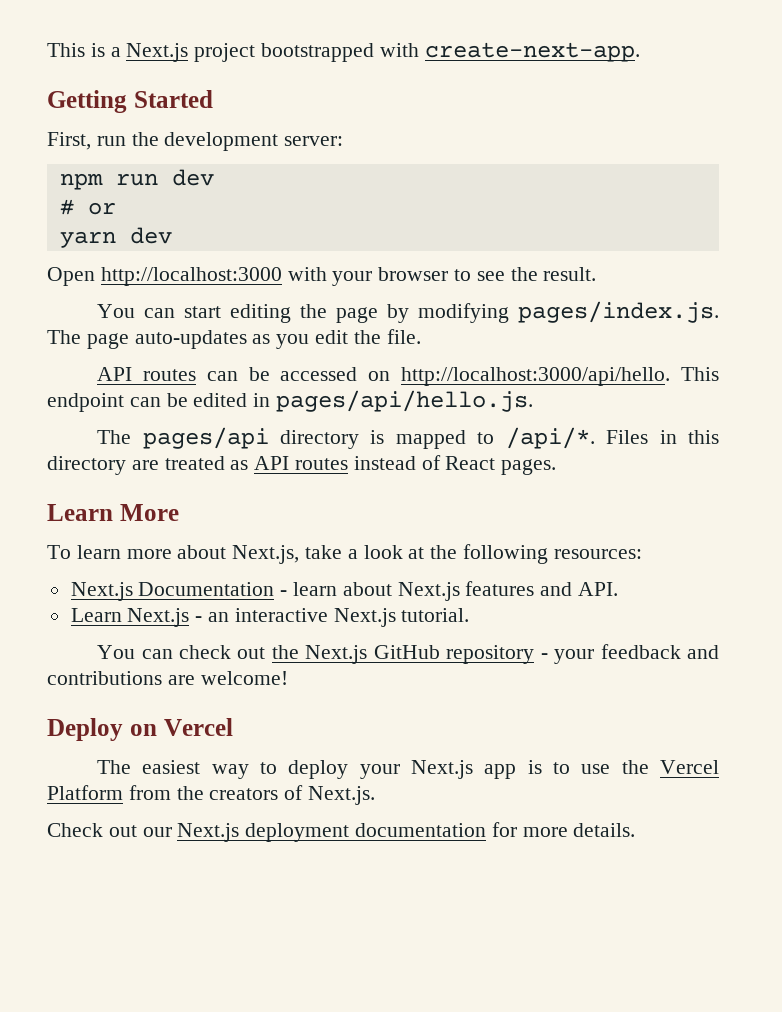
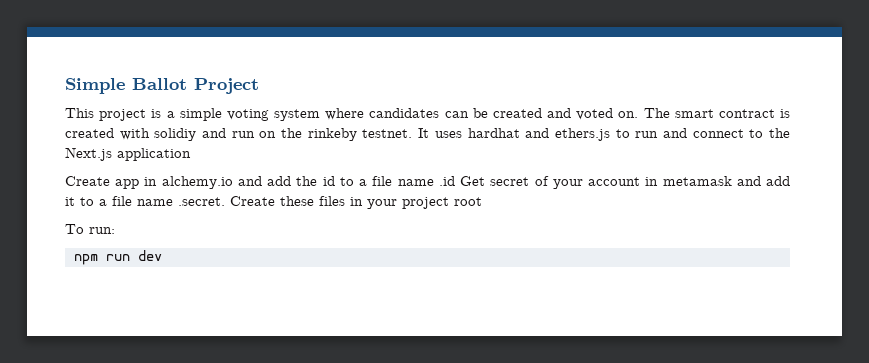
[47,42,640,62] [47,90,213,113] [47,132,344,151] [59,169,214,190] [59,199,116,215] [59,227,172,248] [47,267,597,286] [97,301,719,323] [47,329,421,349] [97,367,719,386] [47,390,534,412] [97,427,719,449] [47,455,557,475] [47,504,179,521] [47,544,642,564] [70,581,619,601] [70,608,470,627] [97,644,719,664] [47,671,288,685] [47,718,233,741] [97,760,720,779] [47,785,376,805] [47,822,636,842] This is a Next.js project bootstrapped with create-next-app. // Getting Started // First, run the development server: // npm run dev // # or // yarn dev // Open http://localhost:3000 with your browser to see the result. // You can start editing the page by modifying pages/index.js. The page auto-updates as you edit the file. // API routes can be accessed on http://localhost:3000/api/hello. This endpoint can be edited in pages/api/hello.js. // The pages/api directory is mapped to /api/*. Files in this directory are treated as API routes instead of React pages. // Learn More // To learn more about Next.js, take a look at the following resources: // Next.js Documentation - learn about Next.js features and API. // Learn Next.js - an interactive Next.js tutorial. // You can check out the Next.js GitHub repository - your feedback and contributions are welcome! // Deploy on Vercel // The easiest way to deploy your Next.js app is to use the Vercel Platform from the creators of Next.js. // Check out our Next.js deployment documentation for more details. -> [65,78,259,94] [65,108,790,121] [65,128,791,141] [65,147,191,161] [65,176,790,189] [65,196,482,209] [65,224,115,234] [74,250,162,265] Simple Ballot Project // This project is a simple voting system where candidates can be created and voted on. The smart contract is created with solidiy and run on the rinkeby testnet. It uses hardhat and ethers.js to run and connect to the Next.js application // Create app in alchemy.io and add the id to a file name .id Get secret of your account in metamask and add it to a file name .secret. Create these files in your project root // To run: // npm run dev

